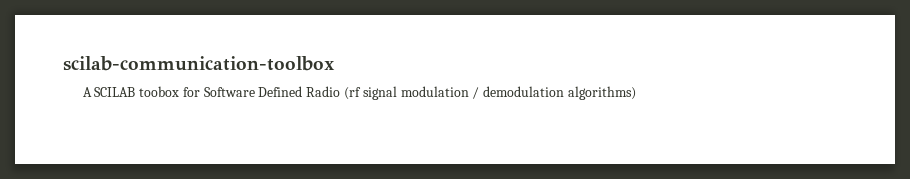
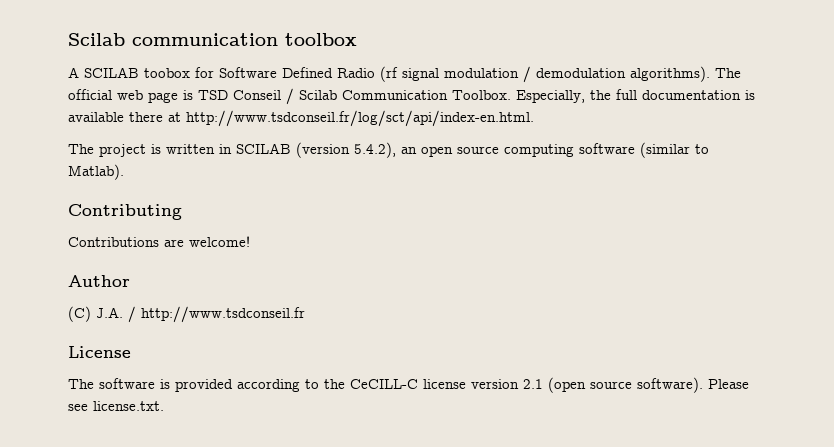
[63,56,335,71] scilab-communication-toolbox -> [68,33,357,46] Scilab communication toolbox
[567,86,636,100] algorithms) -> [630,66,741,82] [68,88,755,105] [68,110,534,127] [68,142,709,158] [68,164,124,180] [68,204,182,220] [68,236,250,247] [68,275,130,287] [68,306,305,323] [68,346,131,358] [68,377,749,393] [68,401,164,411] algorithms). The official web page is TSD Conseil / Scilab Communication Toolbox. Especially, the full documentation is available there at http://www.tsdconseil.fr/log/sct/api/index-en.html. // The project is written in SCILAB (version 5.4.2), an open source computing software (similar to Matlab). // Contributing // Contributions are welcome! // Author // (C) J.A. / http://www.tsdconseil.fr // License // The software is provided according to the CeCILL-C license version 2.1 (open source software). Please see license.txt.

